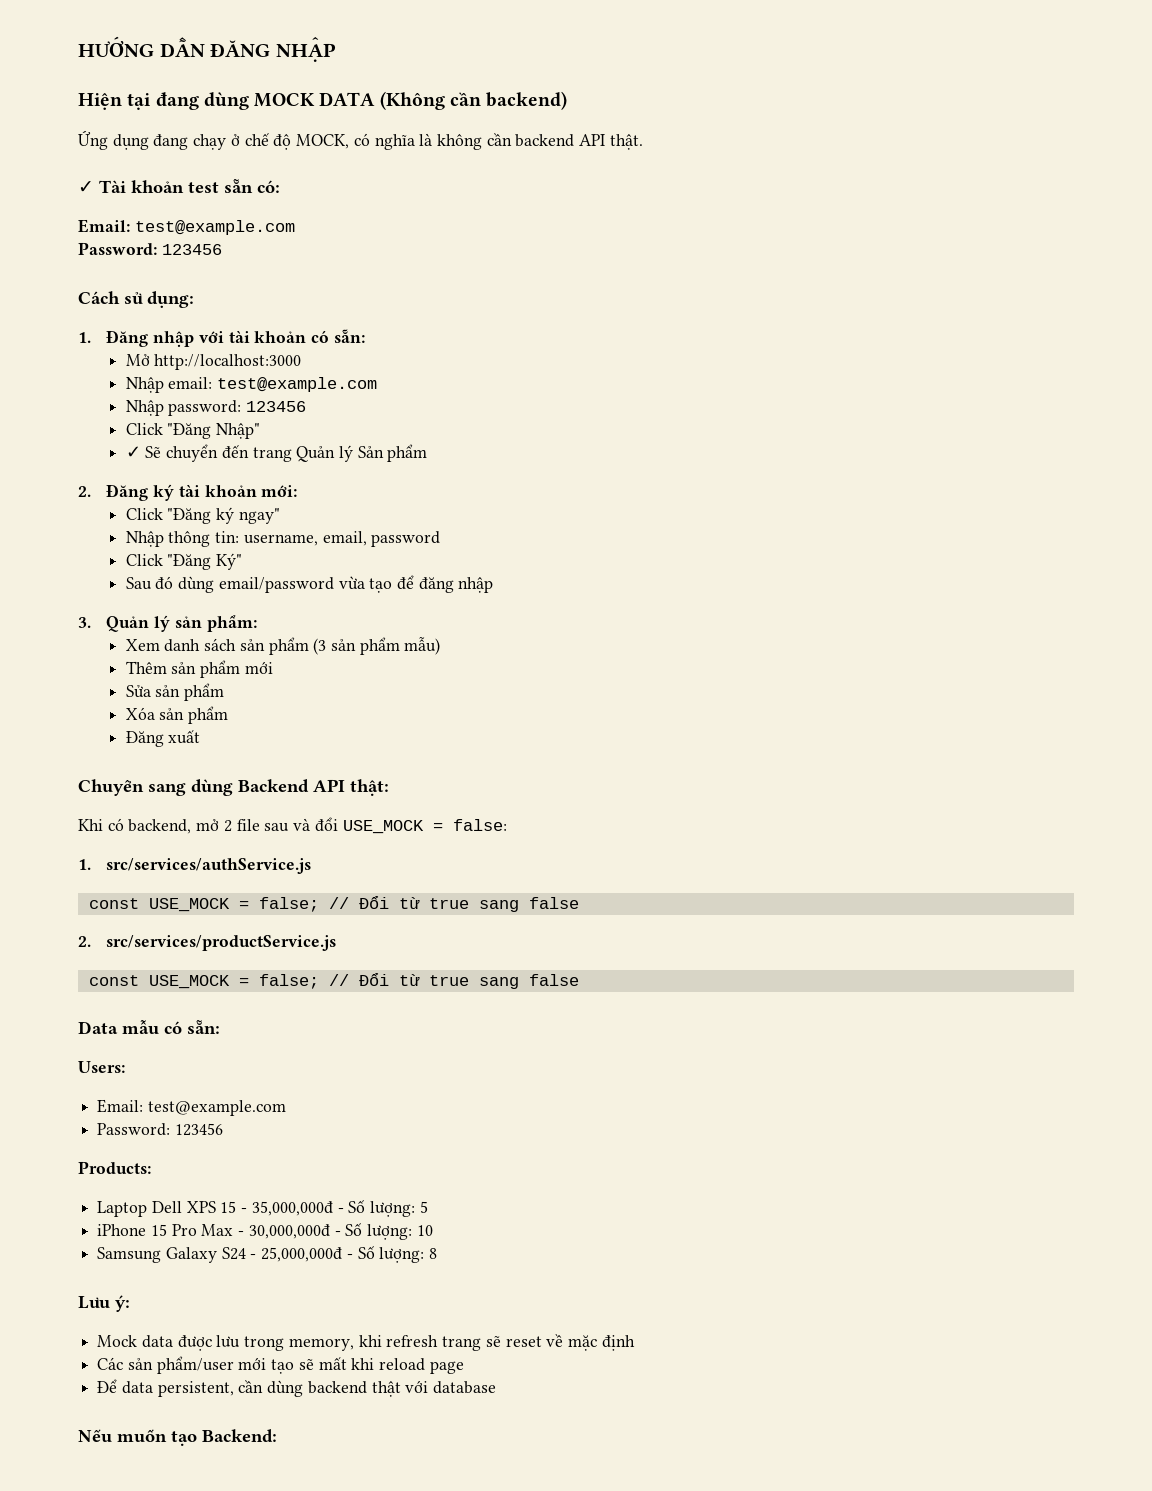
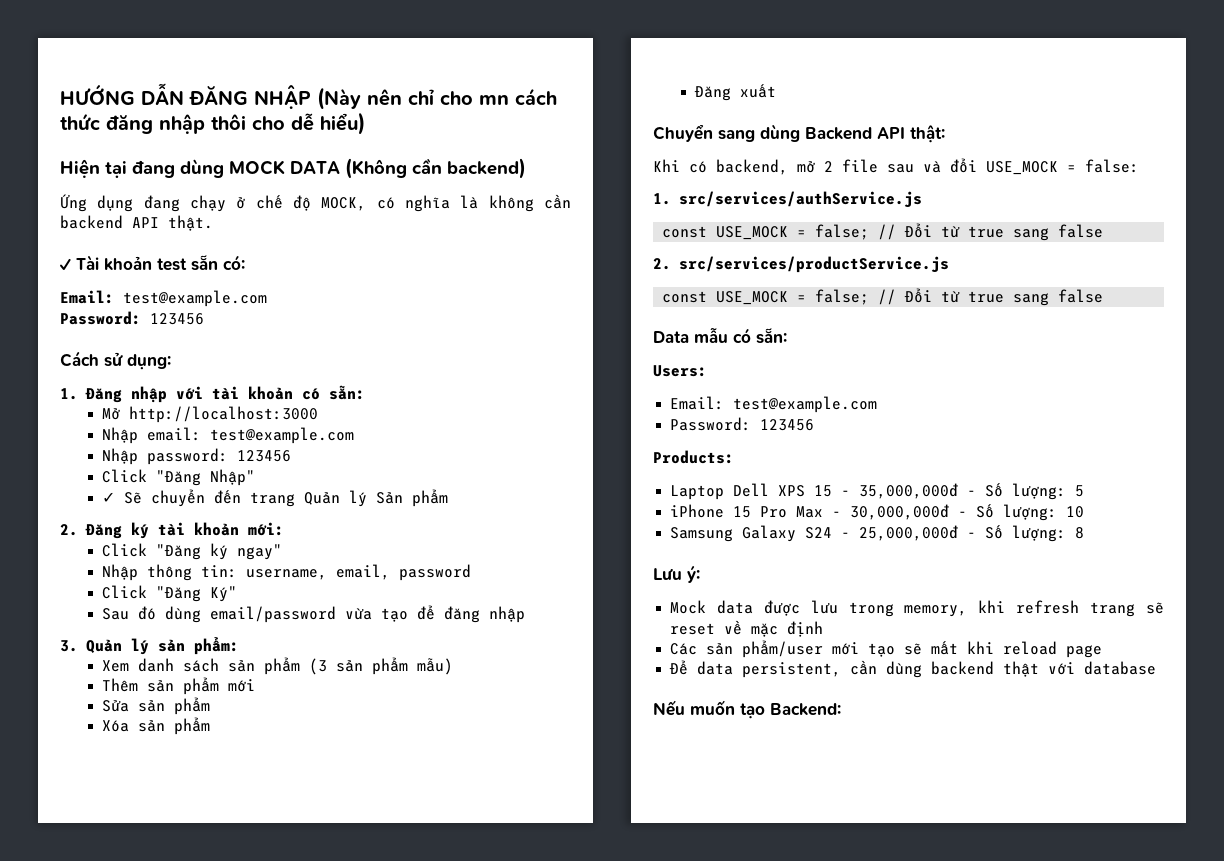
(336, 49) none -> [317,87,557,110] [60,112,365,135] (Này nên chỉ cho mn cách thức đăng nhập thôi cho dễ hiểu)

